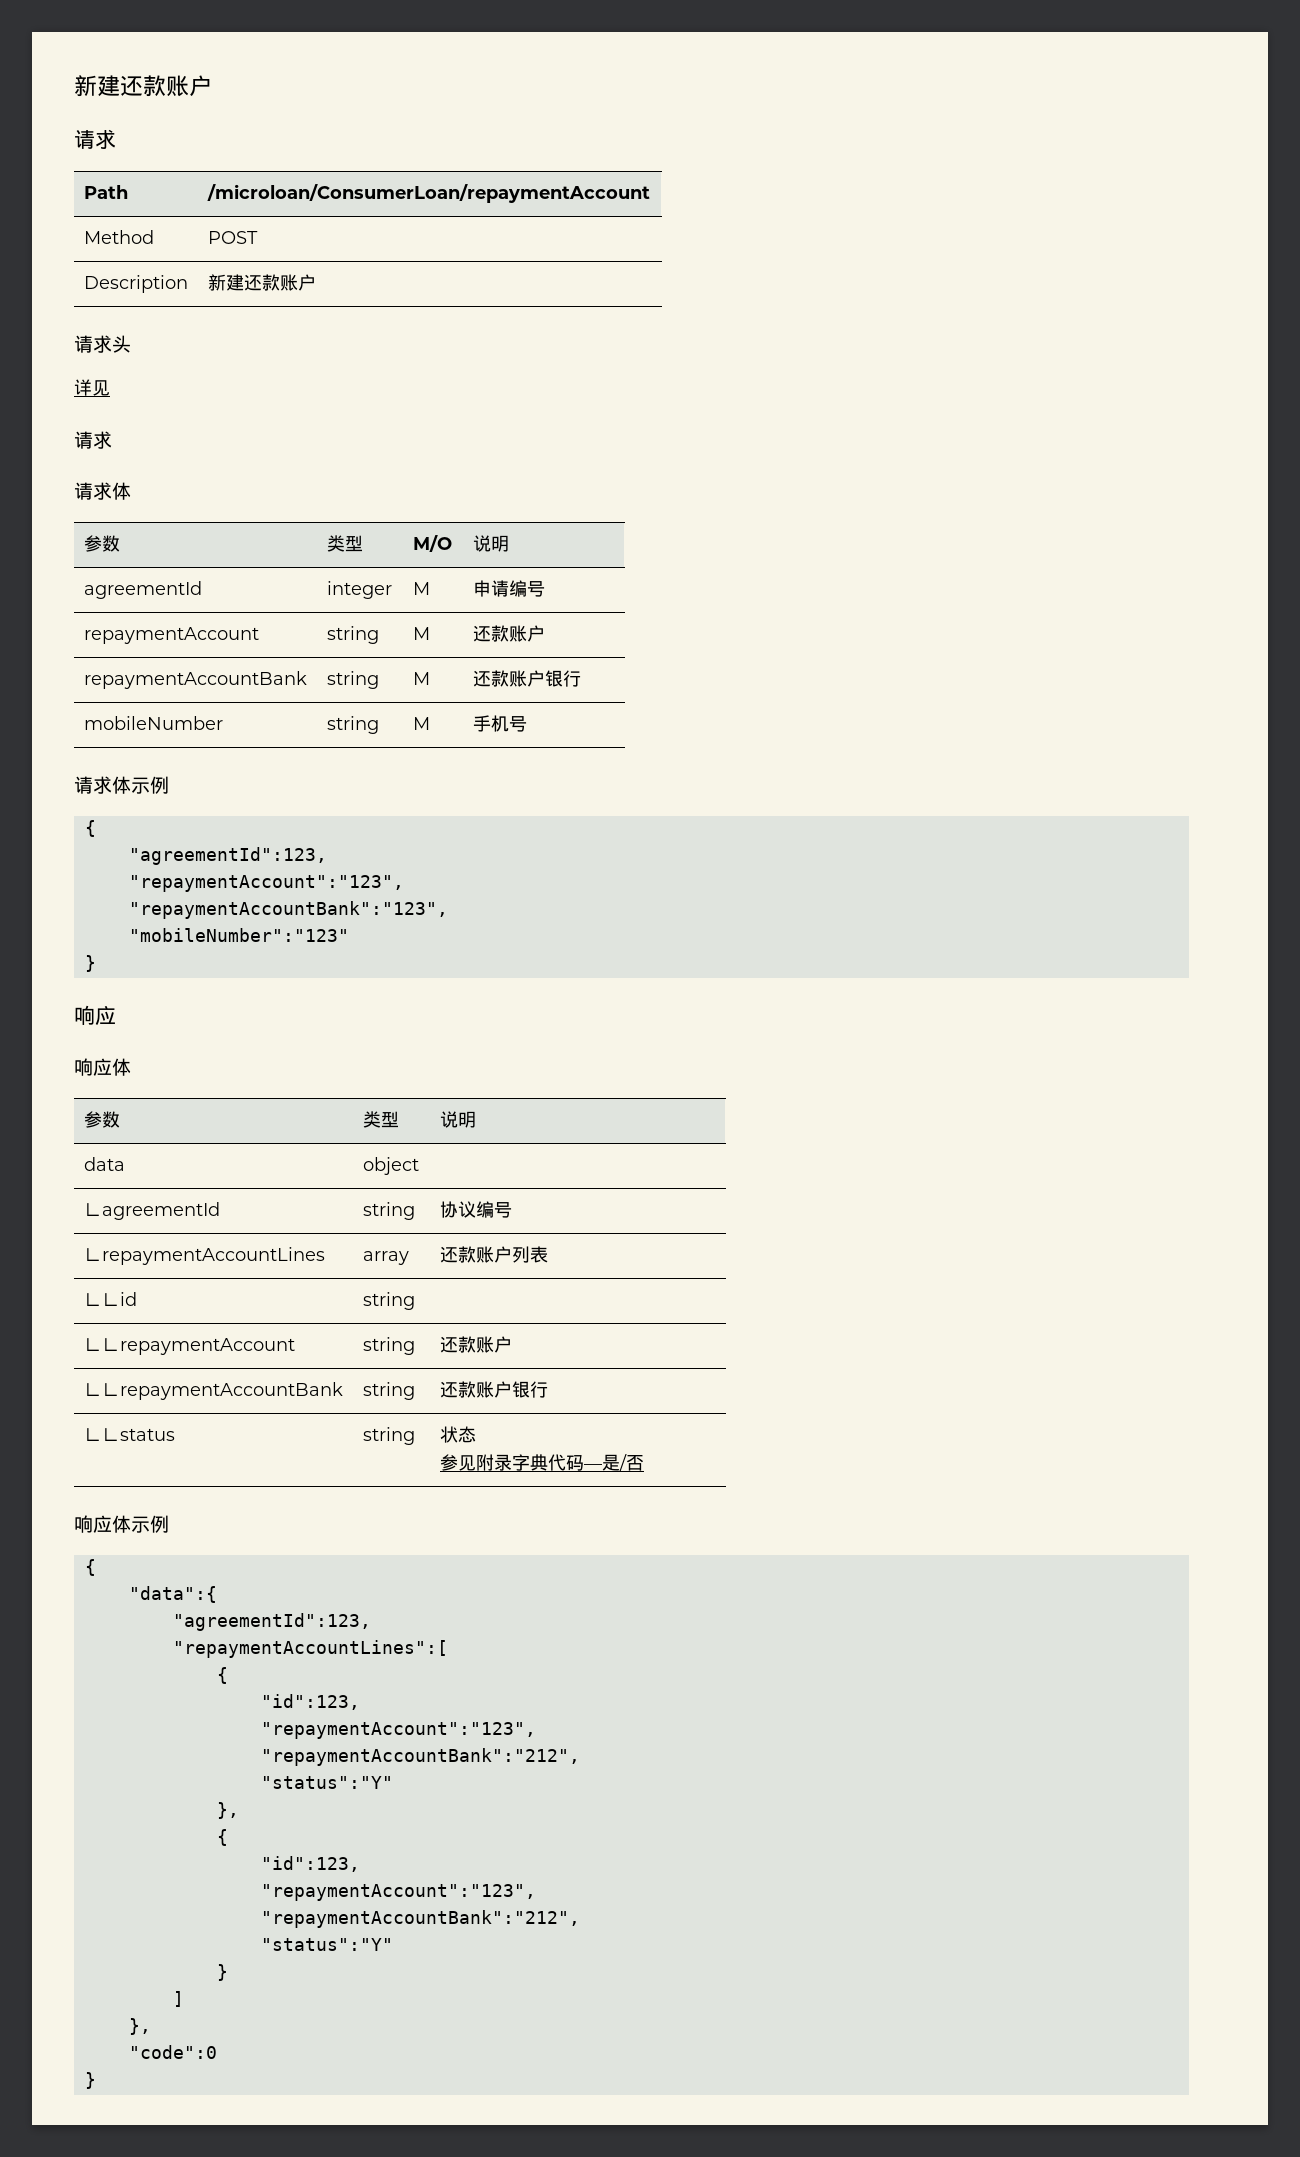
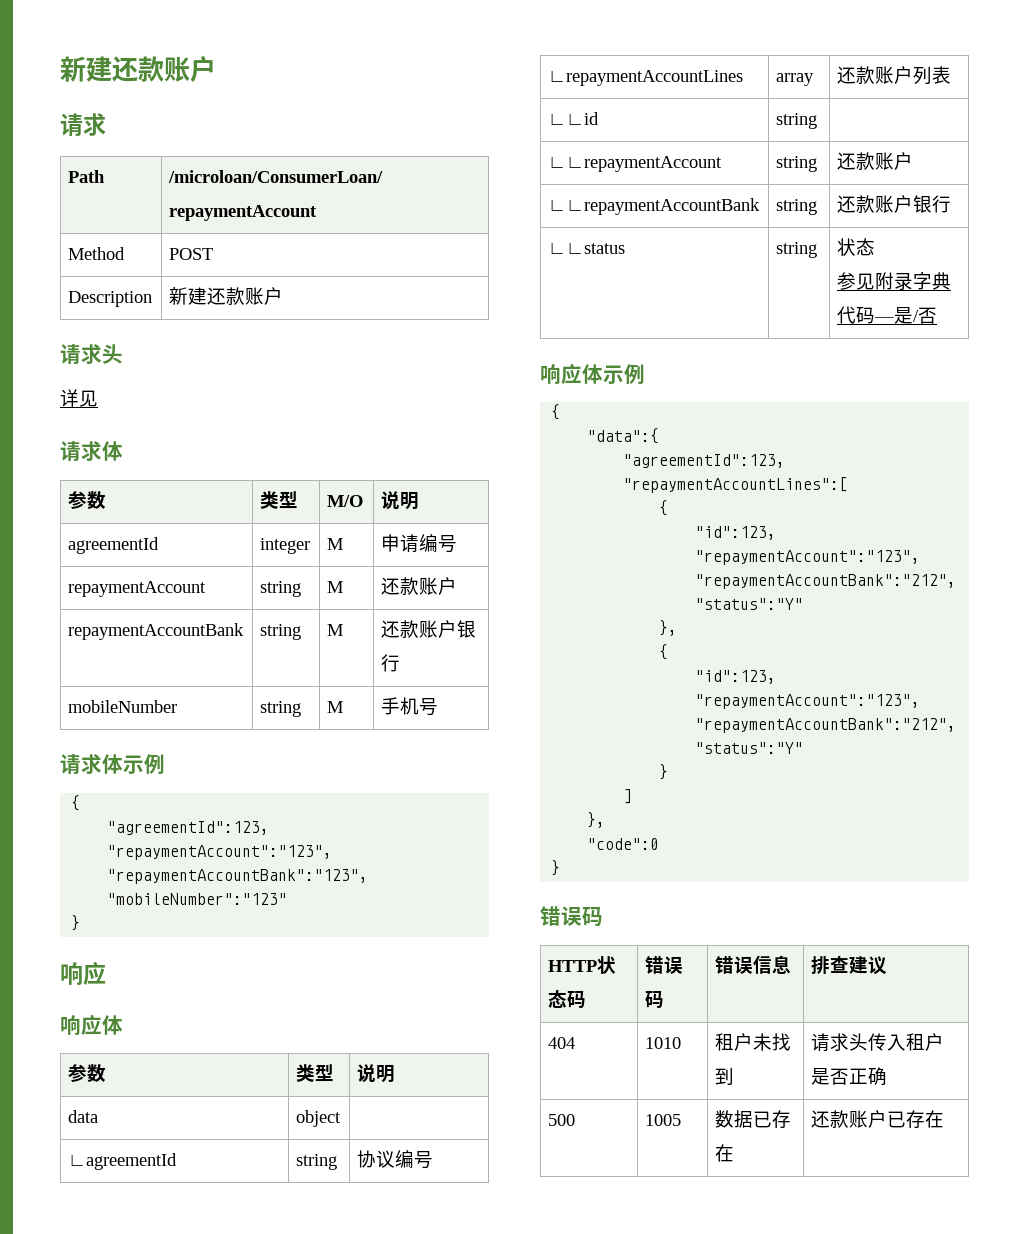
[74,482,112,500] // 请求 -> (102, 451) none
(96, 2080) none -> [540,906,603,927] [548,956,617,974] [548,989,587,1008] [645,956,684,974] [645,990,665,1008] [715,955,792,974] [811,956,888,975] [548,1037,576,1049] [645,1037,682,1049] [715,1033,792,1051] [715,1067,735,1085] [811,1033,945,1052] [811,1067,888,1086] [548,1114,576,1126] [645,1114,682,1126] [715,1110,792,1128] [715,1144,735,1162] [811,1110,945,1128] // 错误码 // HTTP状态码 | 错误码 | 错误信息 | 排查建议 // 404 | 1010 | 租户未找到 | 请求头传入租户是否正确 // 500 | 1005 | 数据已存在 | 还款账户已存在

